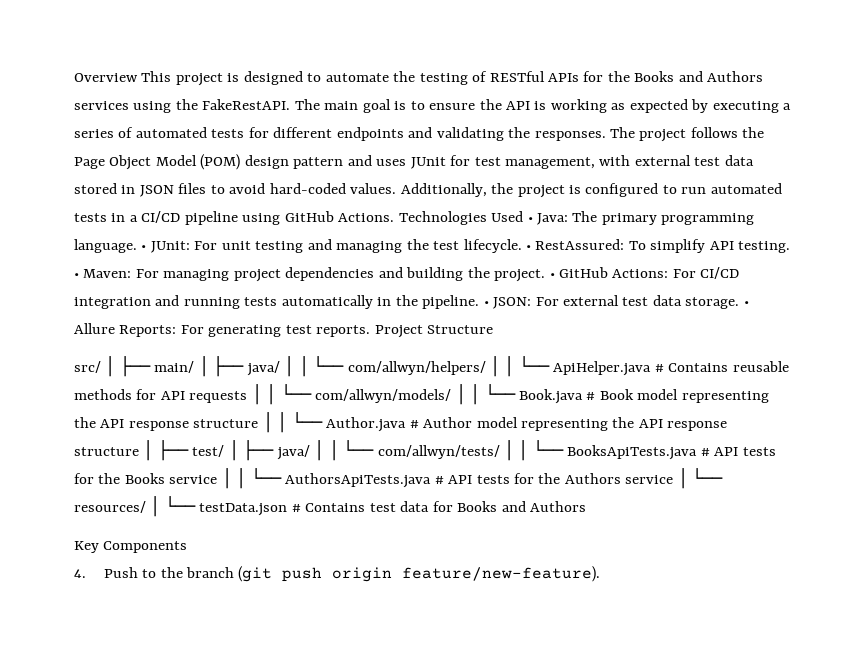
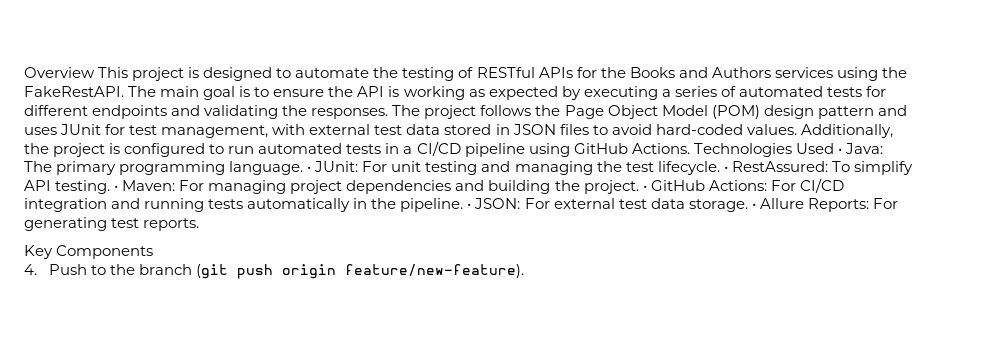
[374,325,494,338] [74,356,789,377] [74,384,769,405] [74,412,728,433] [74,440,776,461] [74,468,724,489] [74,496,587,517] Project Structure // src/ │ ├── main/ │ ├── java/ │ │ └── com/allwyn/helpers/ │ │ └── ApiHelper.java # Contains reusable methods for API requests │ │ └── com/allwyn/models/ │ │ └── Book.java # Book model representing the API response structure │ │ └── Author.java # Author model representing the API response structure │ ├── test/ │ ├── java/ │ │ └── com/allwyn/tests/ │ │ └── BooksApiTests.java # API tests for the Books service │ │ └── AuthorsApiTests.java # API tests for the Authors service │ └── resources/ │ └── testData.json # Contains test data for Books and Authors -> (200, 224) none

